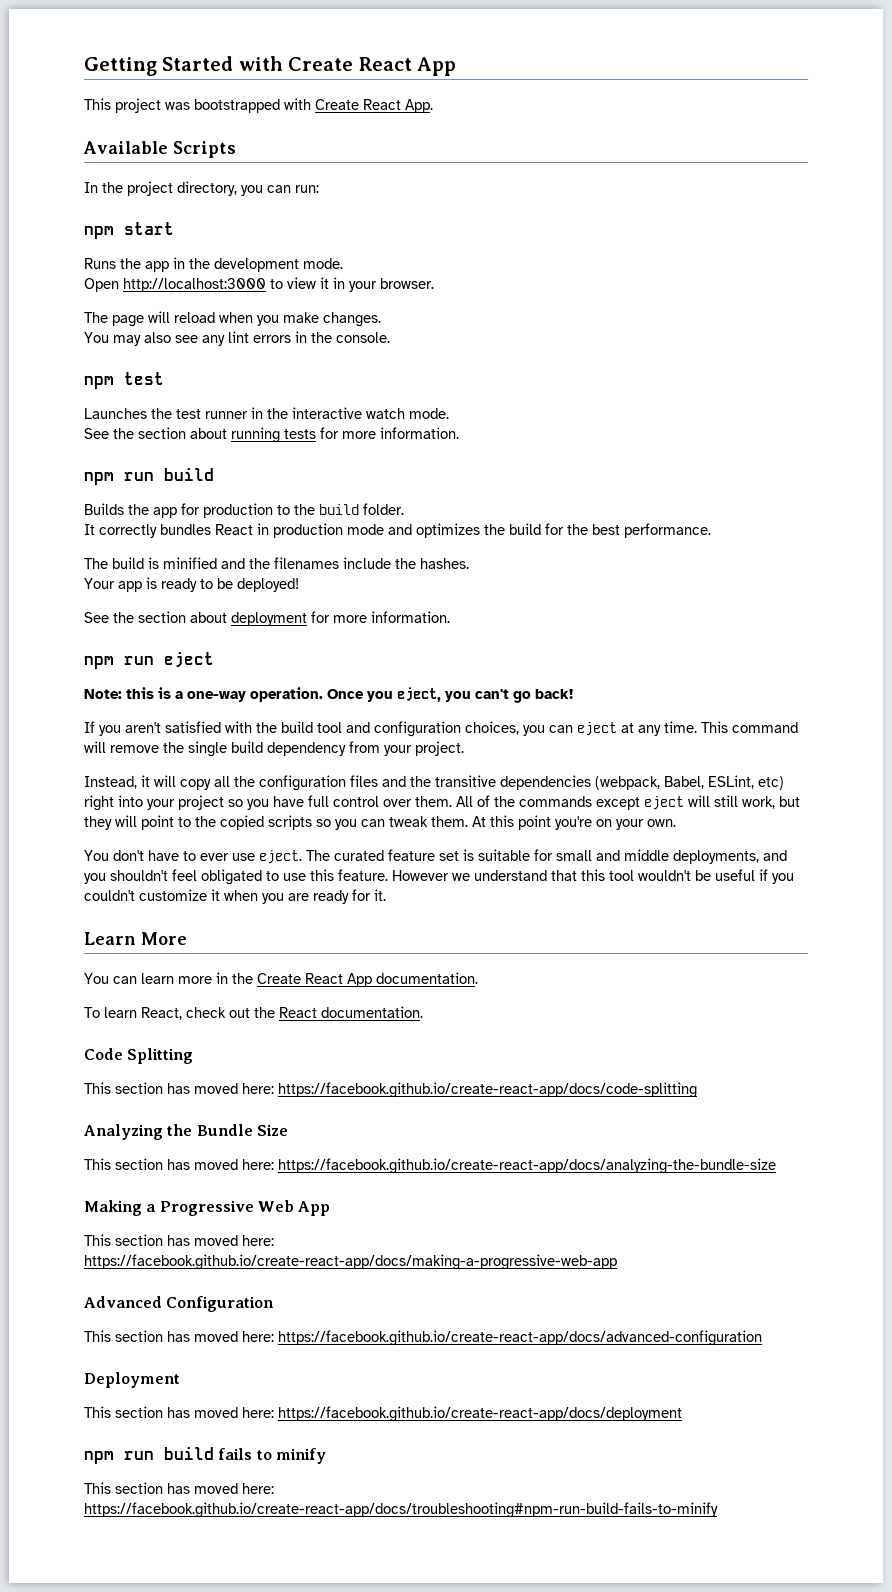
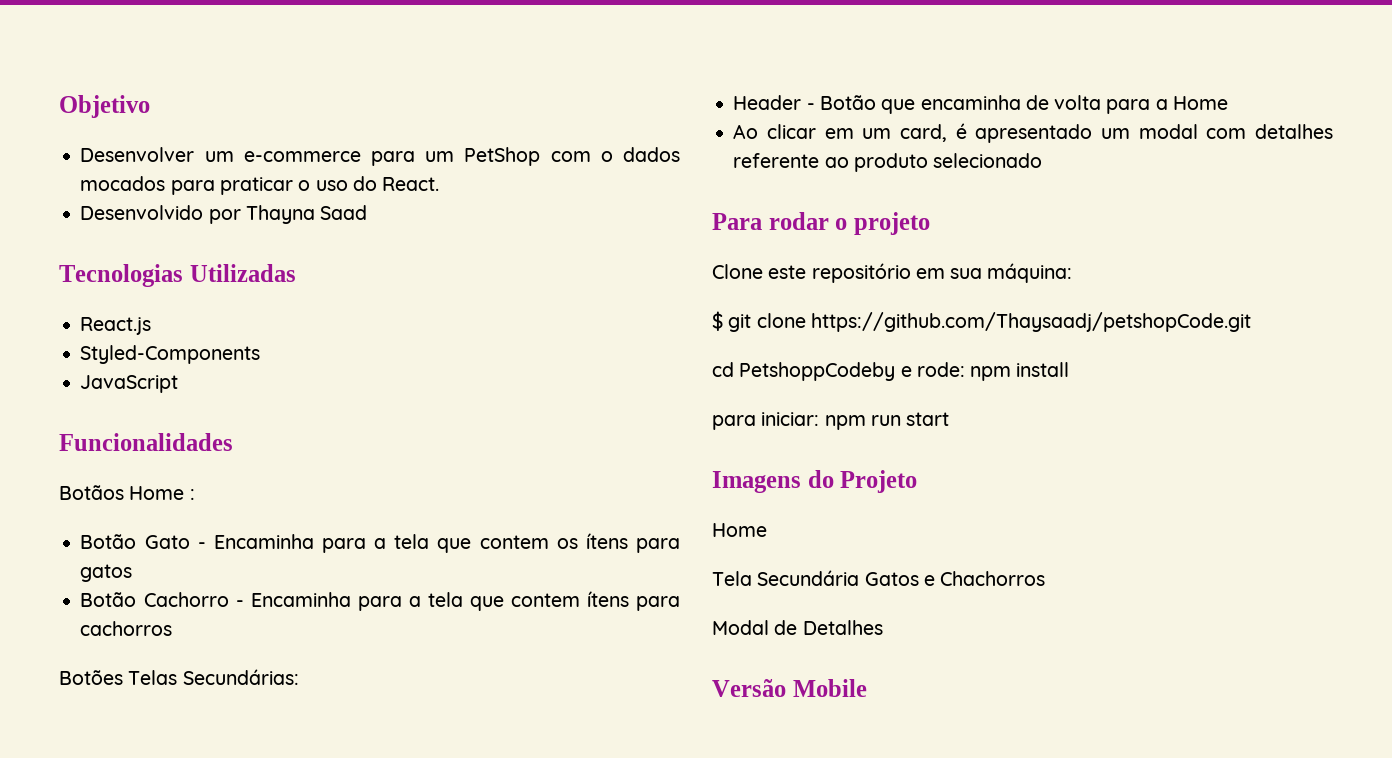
[84,56,456,76] [84,98,433,113] [83,141,236,158] [84,181,319,196] [84,222,174,239] [84,257,343,272] [84,277,434,292] [84,311,381,327] [84,331,390,346] [84,372,164,389] [84,407,449,419] [84,427,459,443] [84,468,214,485] [84,503,404,518] [84,523,711,538] [84,557,469,569] [84,577,299,592] [84,611,450,626] [84,652,214,669] [84,687,573,703] [84,721,798,737] [84,741,464,757] [84,775,784,791] [84,795,800,811] [84,815,676,830] [84,849,787,864] [84,869,794,885] [84,889,386,904] [84,932,187,945] [84,972,478,987] [84,1006,423,1020] [84,1048,194,1064] [84,1082,697,1098] [84,1124,288,1140] [84,1158,776,1174] [84,1200,331,1216] [84,1234,274,1246] [84,1254,617,1270] [84,1296,275,1312] [84,1330,762,1346] [84,1372,180,1388] [84,1406,682,1422] [84,1447,326,1464] [84,1482,274,1494] [84,1502,718,1518] Getting Started with Create React App // This project was bootstrapped with Create React App. // Available Scripts // In the project directory, you can run: // npm start // Runs the app in the development mode. // Open http://localhost:3000 to view it in your browser. // The page will reload when you make changes. // You may also see any lint errors in the console. // npm test // Launches the test runner in the interactive watch mode. // See the section about running tests for more information. // npm run build // Builds the app for production to the build folder. // It correctly bundles React in production mode and optimizes the build for the best performance. // The build is minified and the filenames include the hashes. // Your app is ready to be deployed! // See the section about deployment for more information. // npm run eject // Note: this is a one-way operation. Once you eject, you can't go back! // If you aren't satisfied with the build tool and configuration choices, you can eject at any time. This command will remove the single build dependency from your project. // Instead, it will copy all the configuration files and the transitive dependencies (webpack, Babel, ESLint, etc) right into your project so you have full control over them. All of the commands except eject will still work, but they will point to the copied scripts so you can tweak them. At this point you're on your own. // You don't have to ever use eject. The curated feature set is suitable for small and middle deployments, and you shouldn't feel obligated to use this feature. However we understand that this tool wouldn't be useful if you couldn't customize it when you are ready for it. // Learn More // You can learn more in the Create React App documentation. // To learn React, check out the React documentation. // Code Splitting // This section has moved here: https://facebook.github.io/create-react-app/docs/code-splitting // Analyzing the Bundle Size // This section has moved here: https://facebook.github.io/create-react-app/docs/analyzing-the-bundle-size // Making a Progressive Web App // This section has moved here: https://facebook.github.io/create-react-app/docs/making-a-progressive-web-app // Advanced Configuration // This section has moved here: https://facebook.github.io/create-react-app/docs/advanced-configuration // Deployment // This section has moved here: https://facebook.github.io/create-react-app/docs/deployment // npm run build fails to minify // This section has moved here: https://facebook.github.io/create-react-app/docs/troubleshooting#npm-run-build-fails-to-minify -> [59,95,150,118] [80,147,681,166] [80,176,440,195] [80,205,368,224] [59,264,296,287] [80,317,152,335] [80,345,261,364] [80,375,179,393] [59,433,233,451] [59,485,195,500] [80,533,680,553] [80,564,133,582] [80,591,680,611] [80,621,173,636] [59,669,299,685] [733,95,1228,114] [733,123,1333,143] [733,153,1043,172] [712,212,930,235] [712,263,1073,283] [712,311,1251,332] [712,362,1070,381] [712,412,950,430] [712,470,918,493] [712,523,767,537] [712,570,1046,586] [712,620,883,635] [712,679,867,697] Objetivo // Desenvolver um e-commerce para um PetShop com o dados mocados para praticar o uso do React. // Desenvolvido por Thayna Saad // Tecnologias Utilizadas // React.js // Styled-Components // JavaScript // Funcionalidades // Botãos Home : // Botão Gato - Encaminha para a tela que contem os ítens para gatos // Botão Cachorro - Encaminha para a tela que contem ítens para cachorros // Botões Telas Secundárias: // Header - Botão que encaminha de volta para a Home // Ao clicar em um card, é apresentado um modal com detalhes referente ao produto selecionado // Para rodar o projeto // Clone este repositório em sua máquina: // $ git clone https://github.com/Thaysaadj/petshopCode.git // cd PetshoppCodeby e rode: npm install // para iniciar: npm run start // Imagens do Projeto // Home // Tela Secundária Gatos e Chachorros // Modal de Detalhes // Versão Mobile

